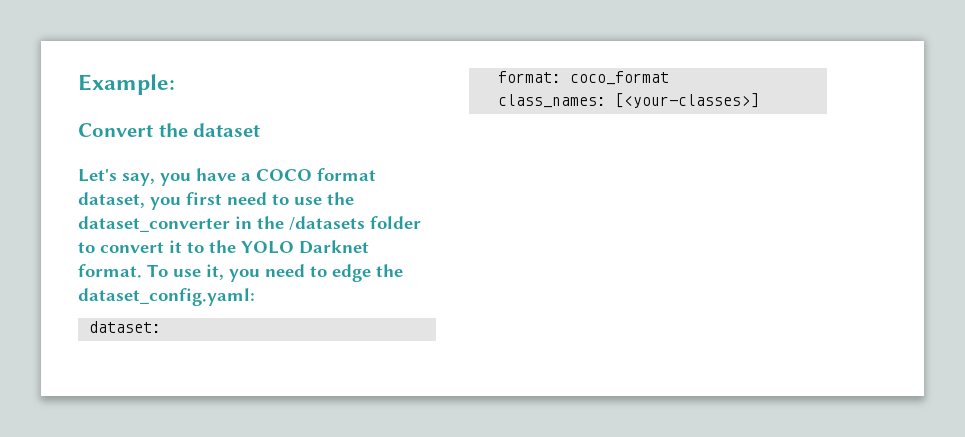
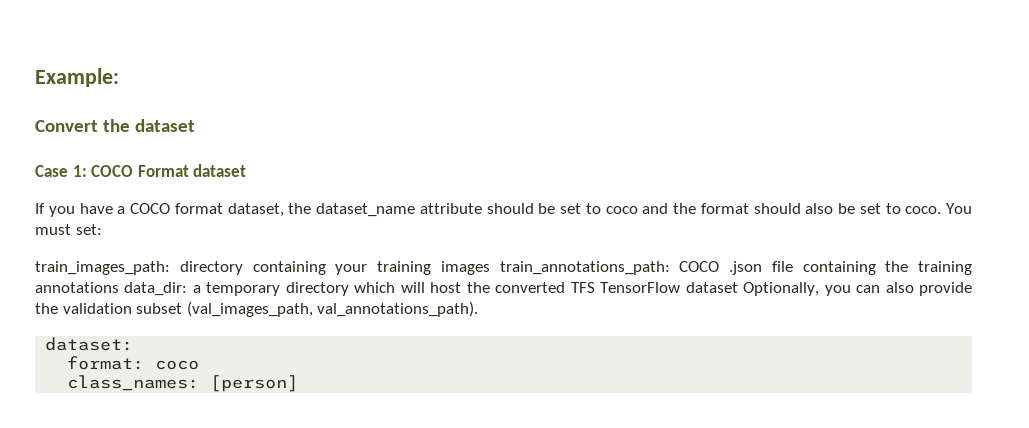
[78,169,155,186] Let's say, -> [35,164,247,177] [35,203,45,214] Case 1: COCO Format dataset // If
[150,192,354,210] [78,216,421,232] [78,240,369,254] [78,264,403,282] [78,288,255,306] you first need to use the dataset_converter in the /datasets folder to convert it to the YOLO Darknet format. To use it, you need to edge the dataset_config.yaml: -> [288,203,972,217] [35,224,102,235] [35,261,972,275] [35,282,972,296] [35,301,479,317] the dataset_name attribute should be set to coco and the format should also be set to coco. You must set: // train_images_path: directory containing your training images train_annotations_path: COCO .json file containing the training annotations data_dir: a temporary directory which will host the converted TFS TensorFlow dataset Optionally, you can also provide the validation subset (val_images_path, val_annotations_path).
[570,71,670,85] coco_format -> [155,360,200,370] coco
[615,93,760,108] [<your-classes>] -> [210,375,299,392] [person]

